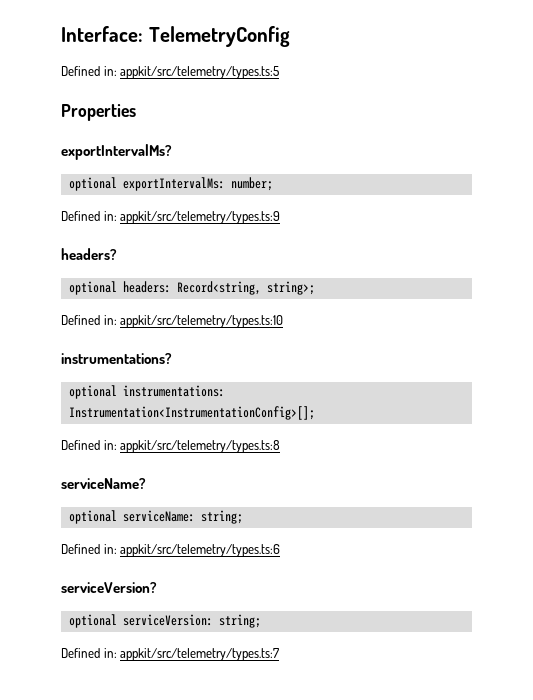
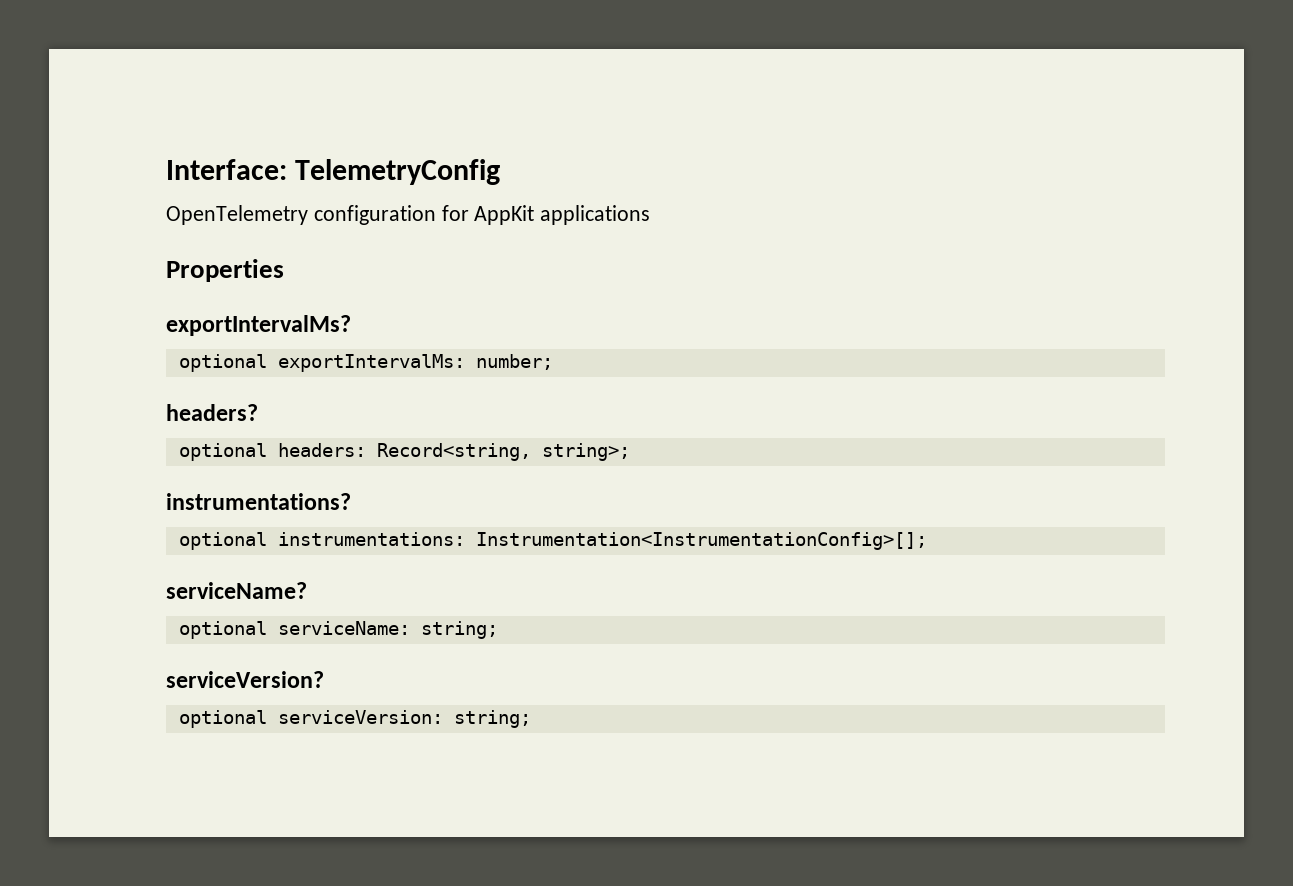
[61,66,280,79] Defined in: appkit/src/telemetry/types.ts:5 -> [166,205,651,225] OpenTelemetry configuration for AppKit applications
[61,211,281,224] // Defined in: appkit/src/telemetry/types.ts:9 -> (553, 362) none
[61,315,284,328] // Defined in: appkit/src/telemetry/types.ts:10 -> (630, 452) none
[61,440,281,453] // Defined in: appkit/src/telemetry/types.ts:8 -> (927, 541) none
[61,544,281,557] // Defined in: appkit/src/telemetry/types.ts:6 -> (498, 630) none
[61,648,280,661] // Defined in: appkit/src/telemetry/types.ts:7 -> (531, 719) none

